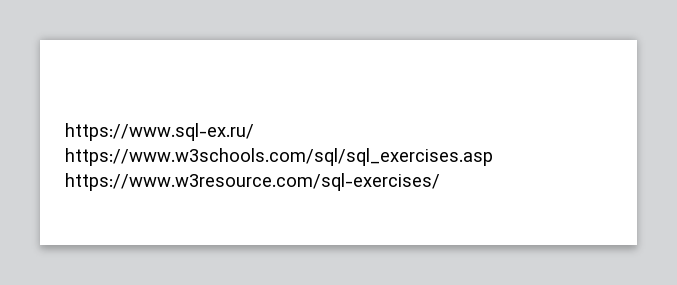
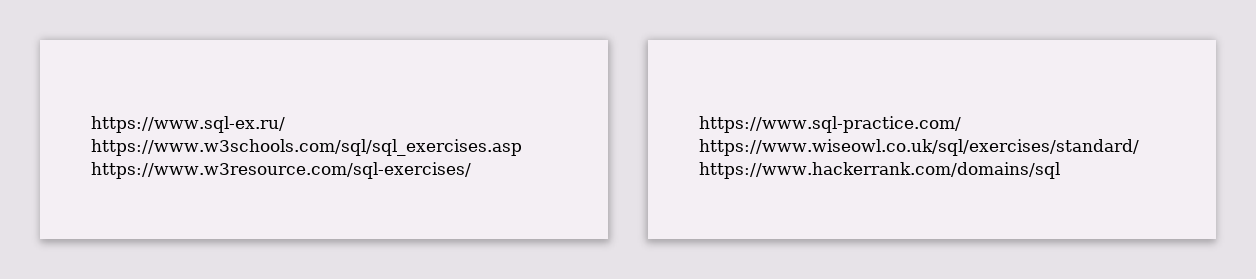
(440, 182) none -> [699,116,961,133] [699,139,1139,156] [699,162,1060,179] https://www.sql-practice.com/ https://www.wiseowl.co.uk/sql/exercises/standard/ https://www.hackerrank.com/domains/sql

